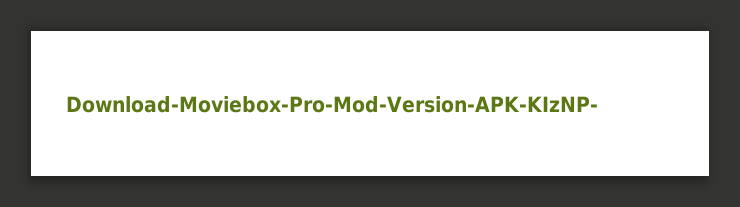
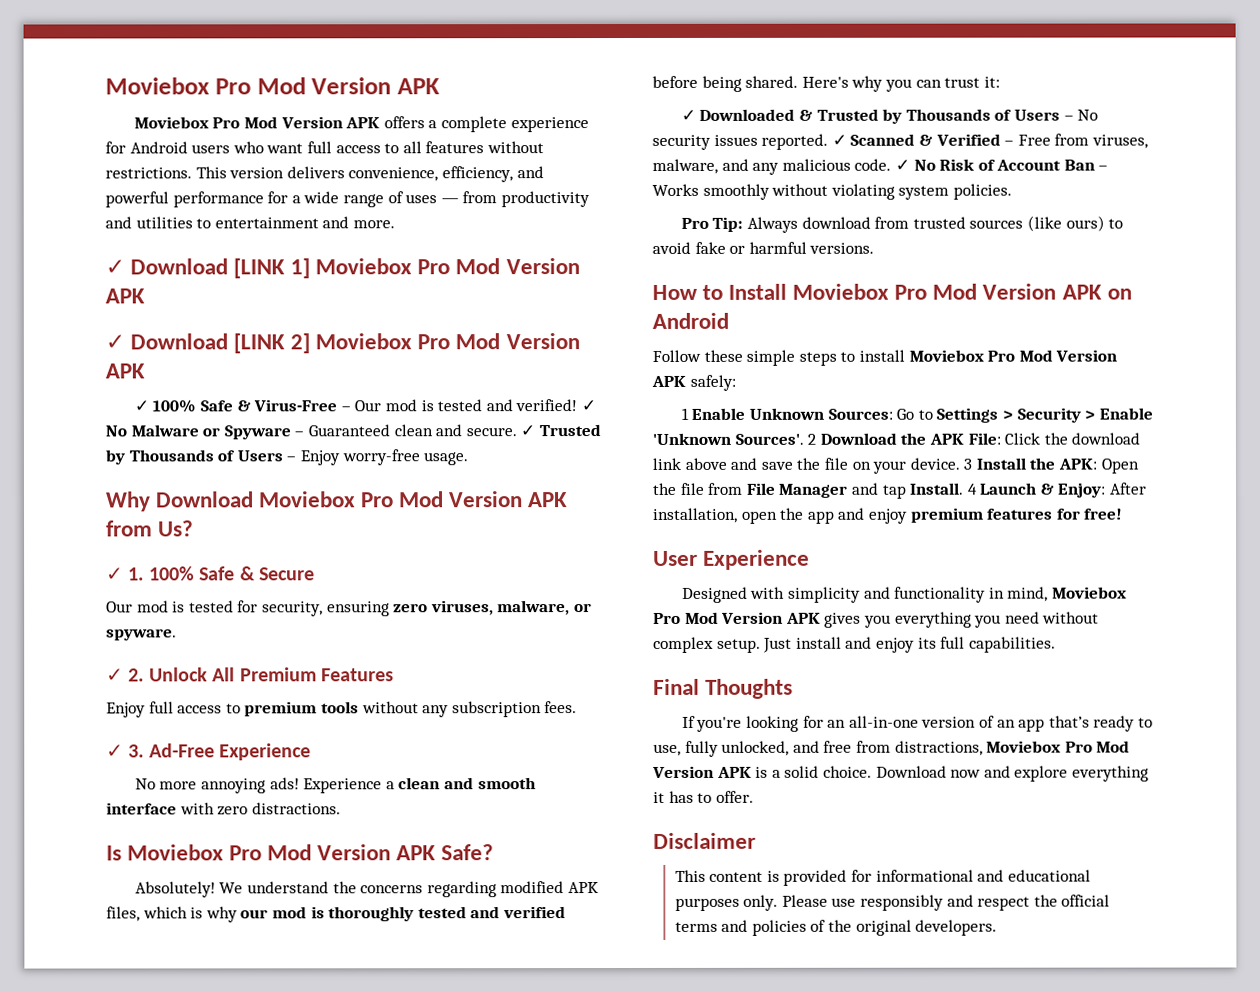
[66,96,598,113] Download-Moviebox-Pro-Mod-Version-APK-KIzNP- -> [105,77,440,95] [133,116,589,133] [105,141,544,154] [105,166,544,183] [105,191,590,208] [105,216,395,229] [105,258,580,279] [105,288,145,304] [105,333,580,354] [105,363,145,379] [133,399,596,413] [105,424,601,440] [105,449,469,466] [105,491,569,512] [106,520,195,537] [106,566,315,581] [106,600,592,617] [106,628,177,641] [106,667,394,682] [106,701,578,718] [106,743,312,761] [134,777,536,794] [106,802,341,816] [106,844,495,861] [134,881,599,898] [106,906,566,923] [652,75,1000,92] [680,108,1099,124] [652,133,1148,150] [652,158,1109,175] [652,183,1012,200] [680,215,1124,233] [652,241,875,254] [652,283,1132,300] [652,312,729,329] [652,349,1118,366] [651,374,736,391] [680,407,1153,423] [652,432,1141,445] [652,457,1139,474] [652,482,1147,499] [653,507,1124,524] [653,549,811,570] [681,586,1127,603] [653,611,1100,628] [653,636,1056,653] [653,678,794,699] [681,715,1153,732] [653,740,1131,757] [652,765,1149,782] [653,790,754,803] [653,832,756,849] [674,869,1091,886] [674,894,1111,911] [674,919,998,936] Moviebox Pro Mod Version APK // Moviebox Pro Mod Version APK offers a complete experience for Android users who want full access to all features without restrictions. This version delivers convenience, efficiency, and powerful performance for a wide range of uses — from productivity and utilities to entertainment and more. // ✓ Download [LINK 1] Moviebox Pro Mod Version APK // ✓ Download [LINK 2] Moviebox Pro Mod Version APK // ✓ 100% Safe & Virus-Free – Our mod is tested and verified! ✓ No Malware or Spyware – Guaranteed clean and secure. ✓ Trusted by Thousands of Users – Enjoy worry-free usage. // Why Download Moviebox Pro Mod Version APK from Us? // ✓ 1. 100% Safe & Secure // Our mod is tested for security, ensuring zero viruses, malware, or spyware. // ✓ 2. Unlock All Premium Features // Enjoy full access to premium tools without any subscription fees. // ✓ 3. Ad-Free Experience // No more annoying ads! Experience a clean and smooth interface with zero distractions. // Is Moviebox Pro Mod Version APK Safe? // Absolutely! We understand the concerns regarding modified APK files, which is why our mod is thoroughly tested and verified before being shared. Here's why you can trust it: // ✓ Downloaded & Trusted by Thousands of Users – No security issues reported. ✓ Scanned & Verified – Free from viruses, malware, and any malicious code. ✓ No Risk of Account Ban – Works smoothly without violating system policies. // Pro Tip: Always download from trusted sources (like ours) to avoid fake or harmful versions. // How to Install Moviebox Pro Mod Version APK on Android // Follow these simple steps to install Moviebox Pro Mod Version APK safely: // 1 Enable Unknown Sources: Go to Settings > Security > Enable 'Unknown Sources'. 2 Download the APK File: Click the download link above and save the file on your device. 3 Install the APK: Open the file from File Manager and tap Install. 4 Launch & Enjoy: After installation, open the app and enjoy premium features for free! // User Experience // Designed with simplicity and functionality in mind, Moviebox Pro Mod Version APK gives you everything you need without complex setup. Just install and enjoy its full capabilities. // Final Thoughts // If you're looking for an all-in-one version of an app that’s ready to use, fully unlocked, and free from distractions, Moviebox Pro Mod Version APK is a solid choice. Download now and explore everything it has to offer. // Disclaimer // This content is provided for informational and educational purposes only. Please use responsibly and respect the official terms and policies of the original developers.

